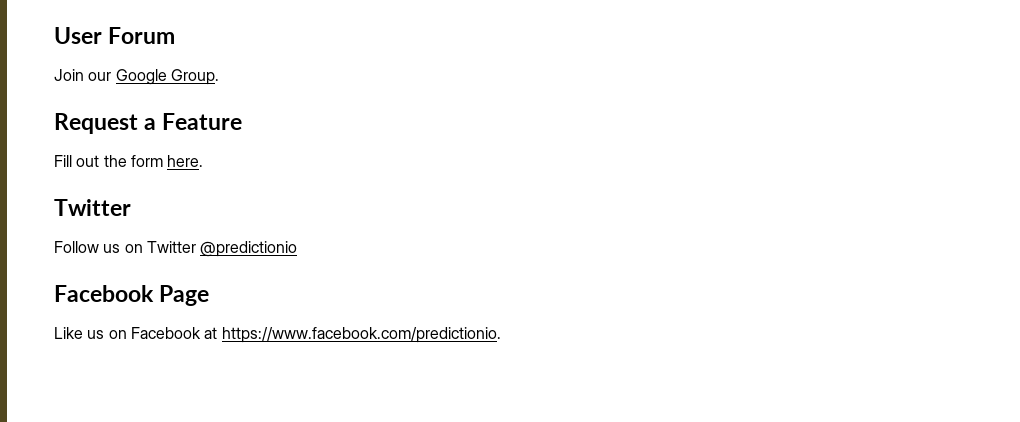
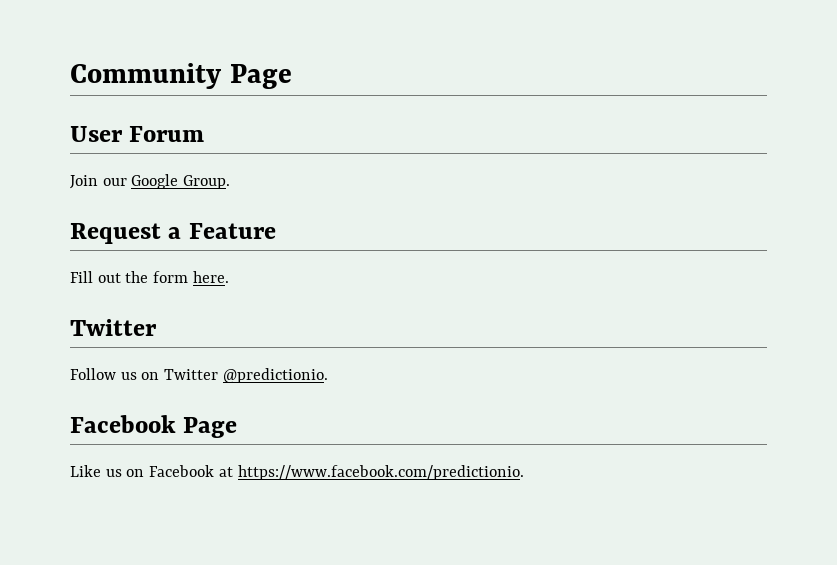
(54, 35) none -> [70,63,292,89] Community Page //
[200,241,298,257] @predictionio -> [222,368,328,383] @predictionio.

